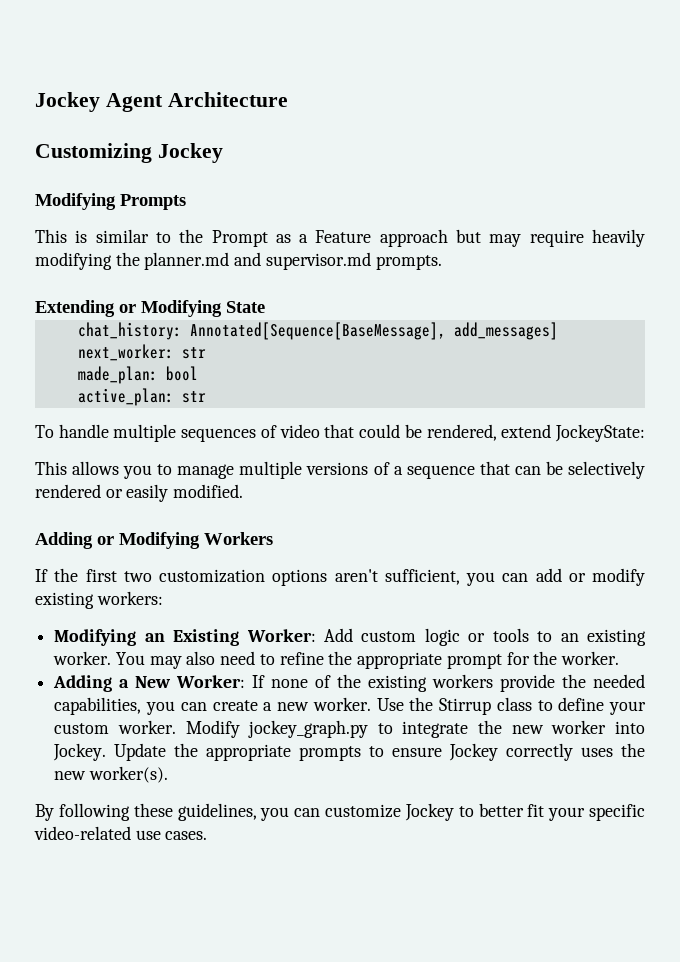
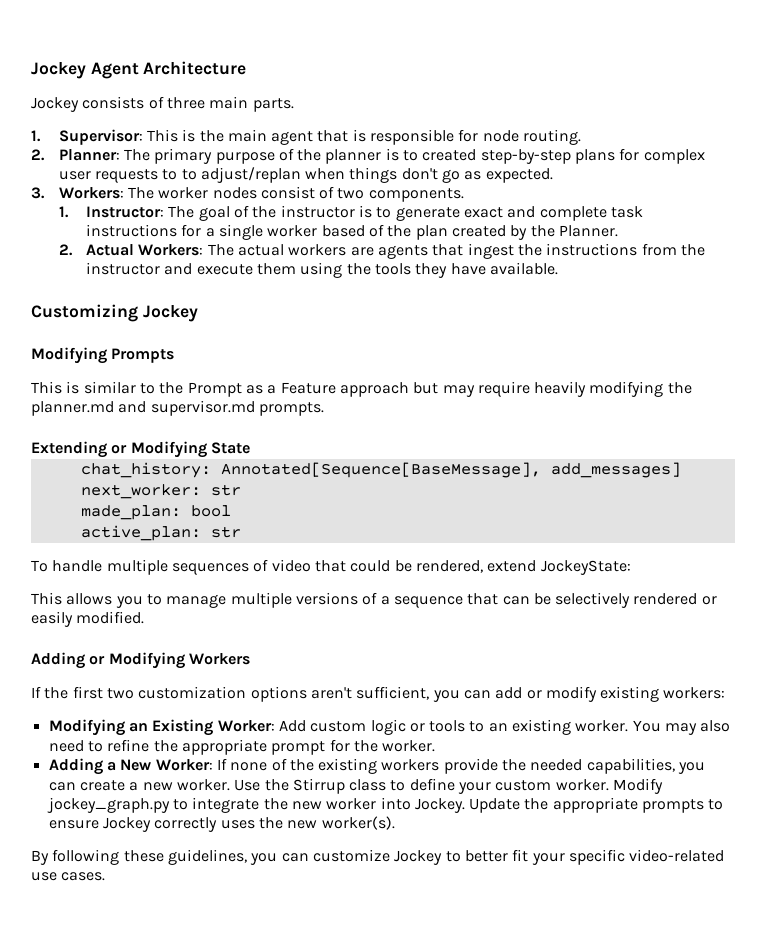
(288, 99) none -> [31,96,294,112] [31,129,582,145] [31,148,705,164] [58,167,553,183] [31,186,464,202] [58,205,643,221] [86,224,618,240] [58,243,705,259] [86,262,558,278] // Jockey consists of three main parts. // 1. Supervisor: This is the main agent that is responsible for node routing. // 2. Planner: The primary purpose of the planner is to created step-by-step plans for complex user requests to to adjust/replan when things don't go as expected. // 3. Workers: The worker nodes consist of two components. // 1. Instructor: The goal of the instructor is to generate exact and complete task instructions for a single worker based of the plan created by the Planner. // 2. Actual Workers: The actual workers are agents that ingest the instructions from the instructor and execute them using the tools they have available.

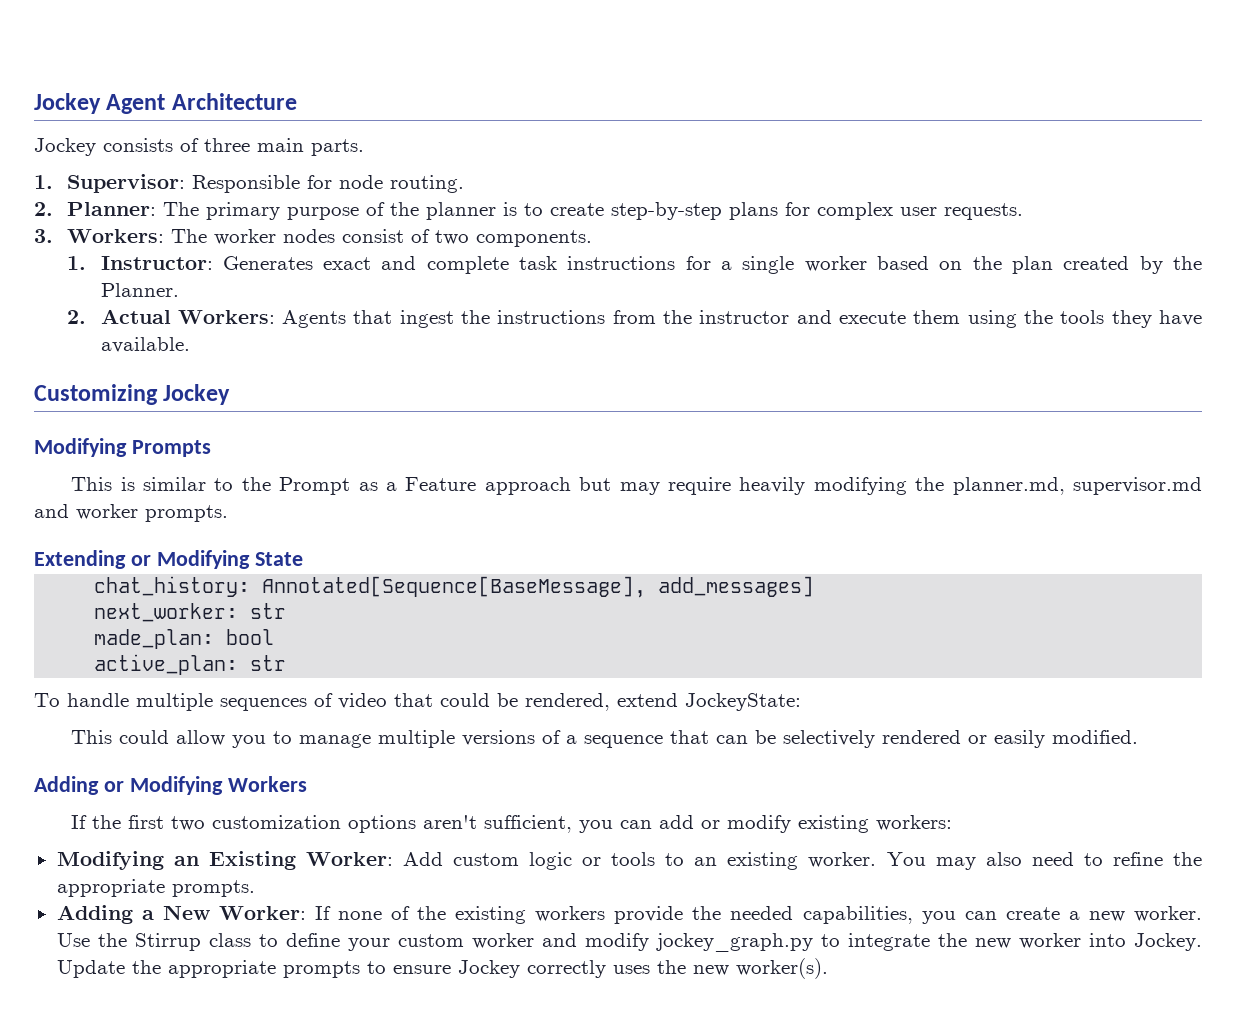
[146,129,455,145] This is the main agent that is responsible -> [192,175,301,193] Responsible
[422,149,477,161] created -> [550,203,605,216] create
[94,167,553,183] requests to to adjust/replan when things don't go as expected. -> [944,203,1024,220] requests.
[168,205,460,221] The goal of the instructor is to generate -> [222,256,313,270] Generates
[369,224,385,237] of -> [939,261,963,270] on
[207,244,429,259] The actual workers are agents -> [282,310,347,328] Agents
[31,400,255,416] planner.md and supervisor.md -> [952,477,1203,495] [34,504,138,520] planner.md, supervisor.md and worker
[66,593,113,605] allows -> [119,730,226,746] could allow
[271,739,436,755] prompt for the worker. -> [171,880,255,897] prompts.
[555,778,664,794] worker. Modify -> [471,933,649,951] worker and modify
[31,849,725,865] [31,872,106,881] // By following these guidelines, you can customize Jockey to better fit your specific video-related use cases. -> (828, 968) none

